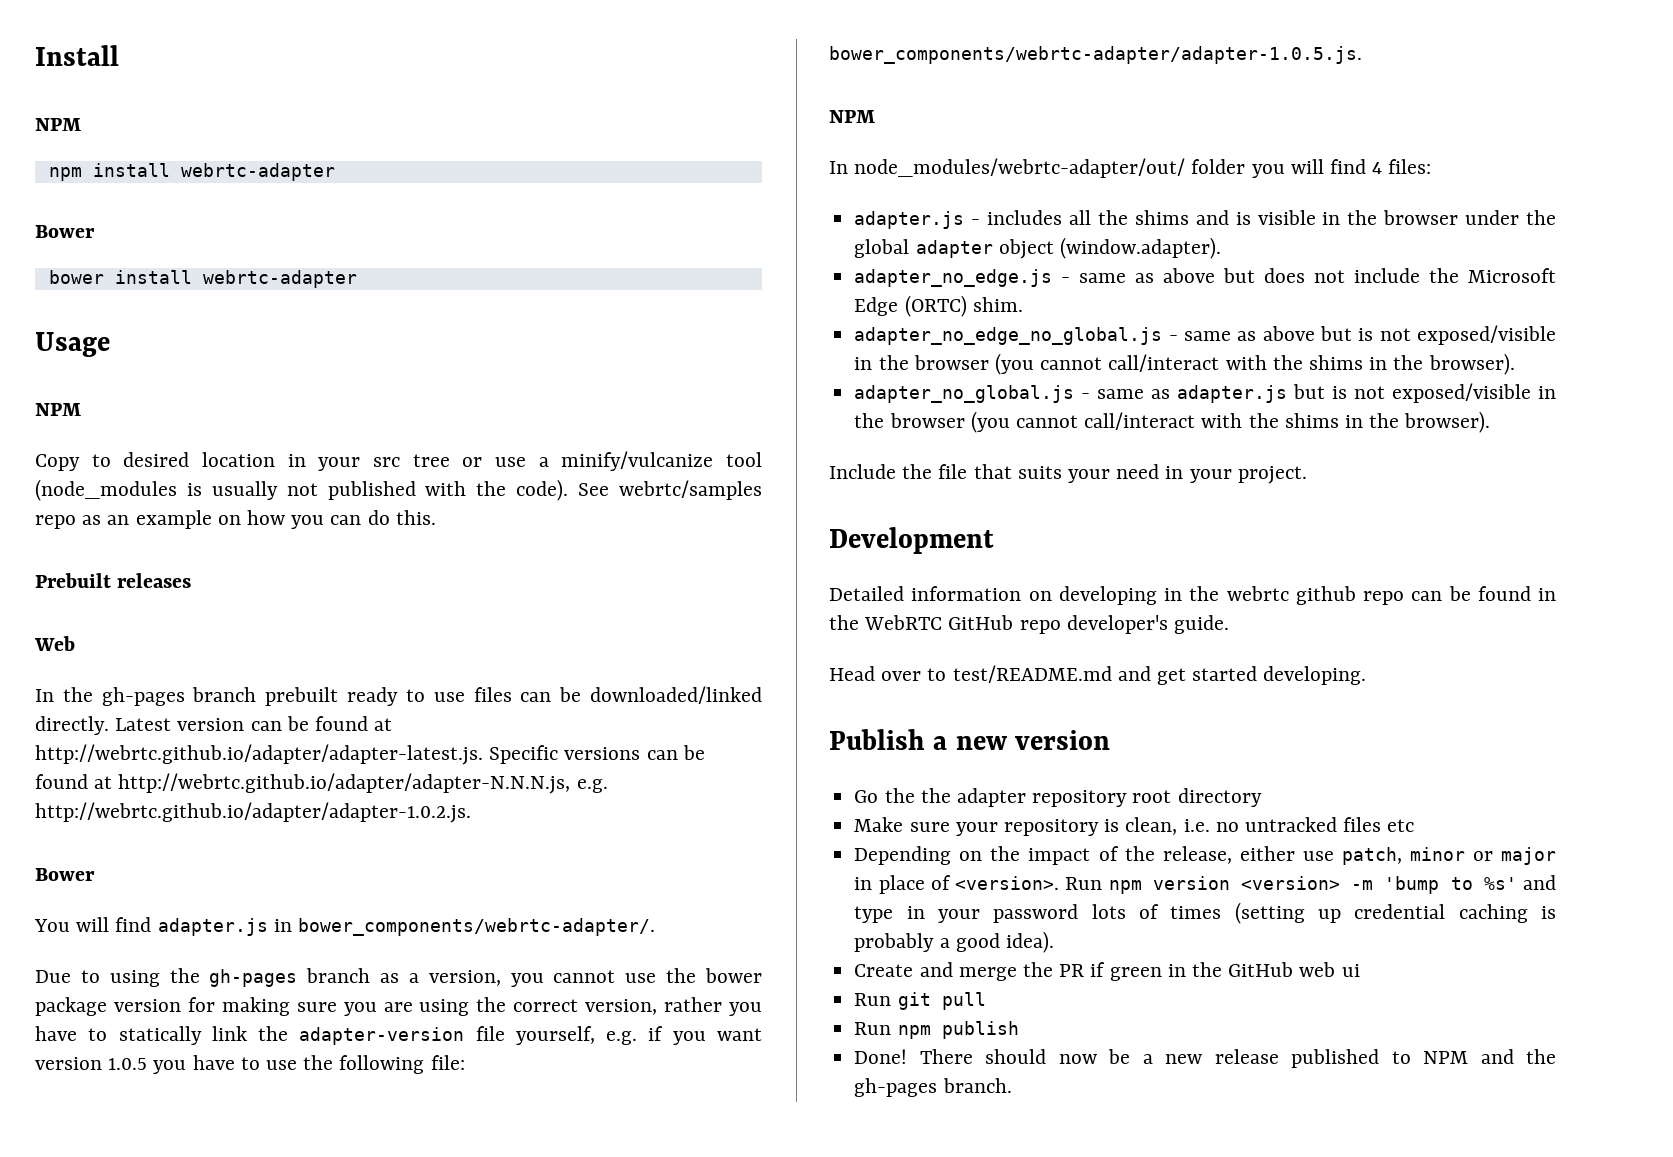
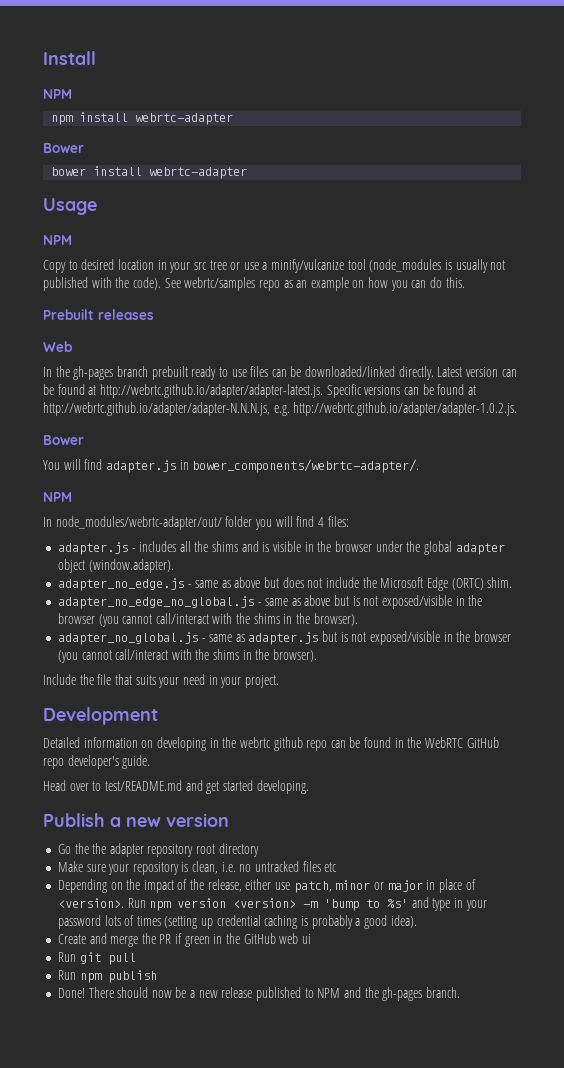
[35,968,762,987] [35,997,762,1016] [35,1026,762,1045] [35,1055,465,1074] [829,46,1362,64] // Due to using the gh-pages branch as a version, you cannot use the bower package version for making sure you are using the correct version, rather you have to statically link the adapter-version file yourself, e.g. if you want version 1.0.5 you have to use the following file: bower_components/webrtc-adapter/adapter-1.0.5.js. -> (420, 466) none

